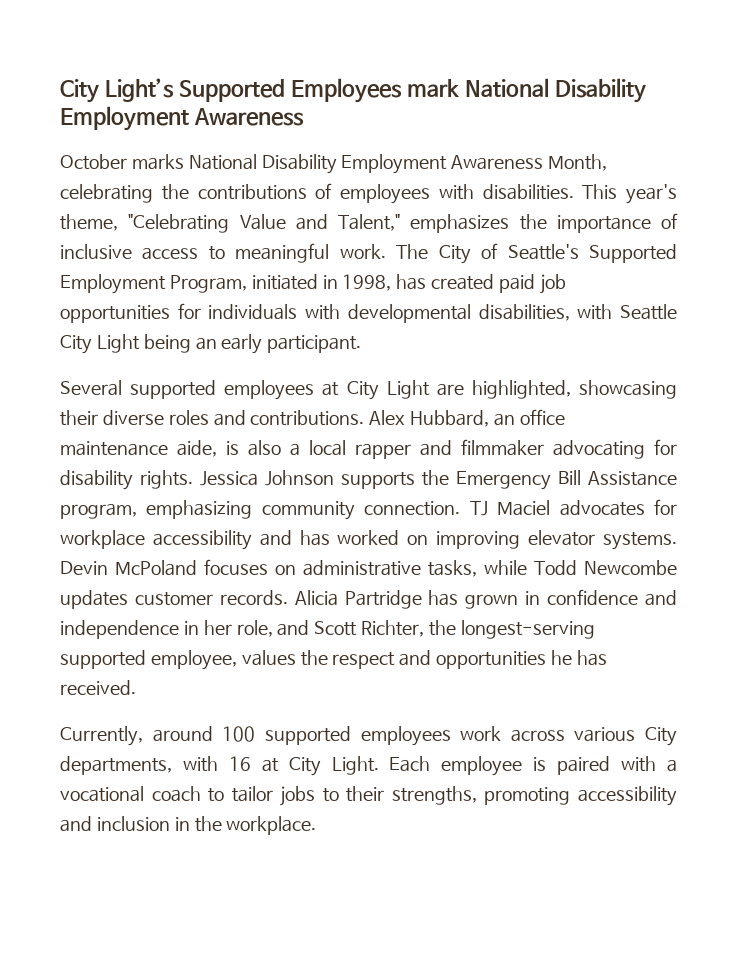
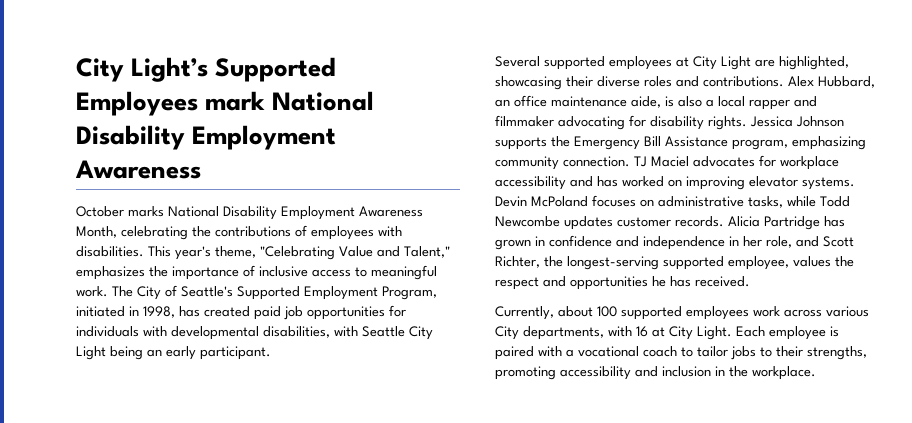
[152,726,213,742] around -> [558,306,593,317] about

